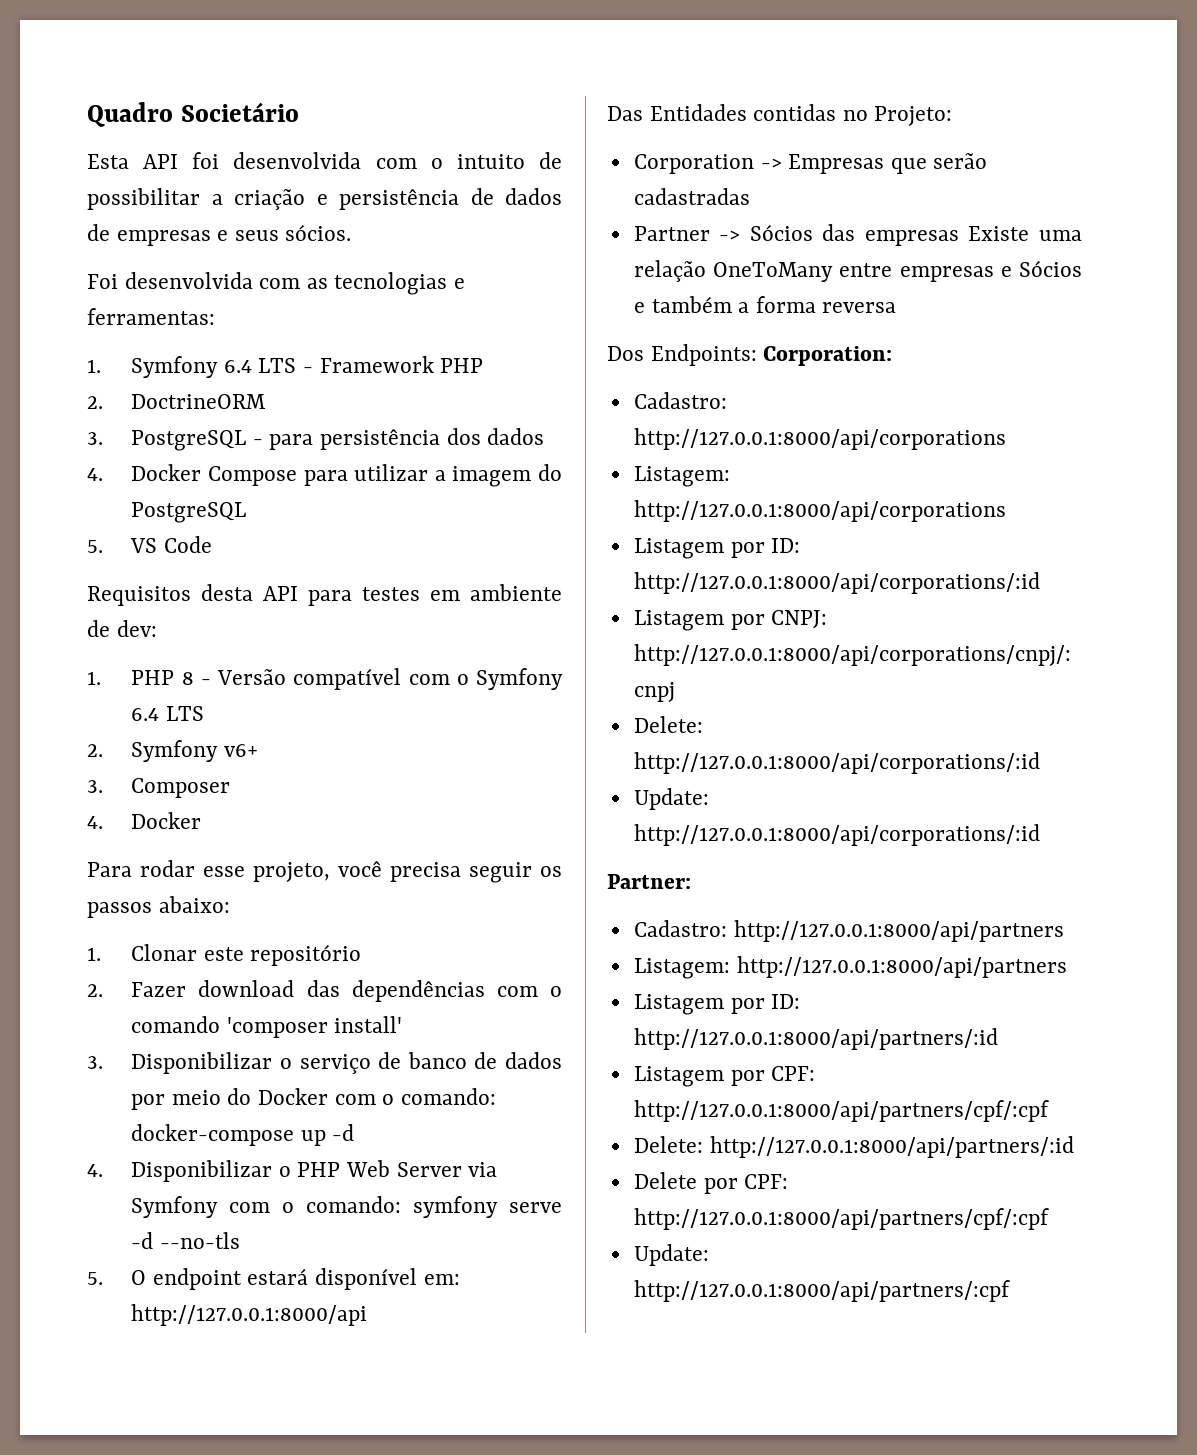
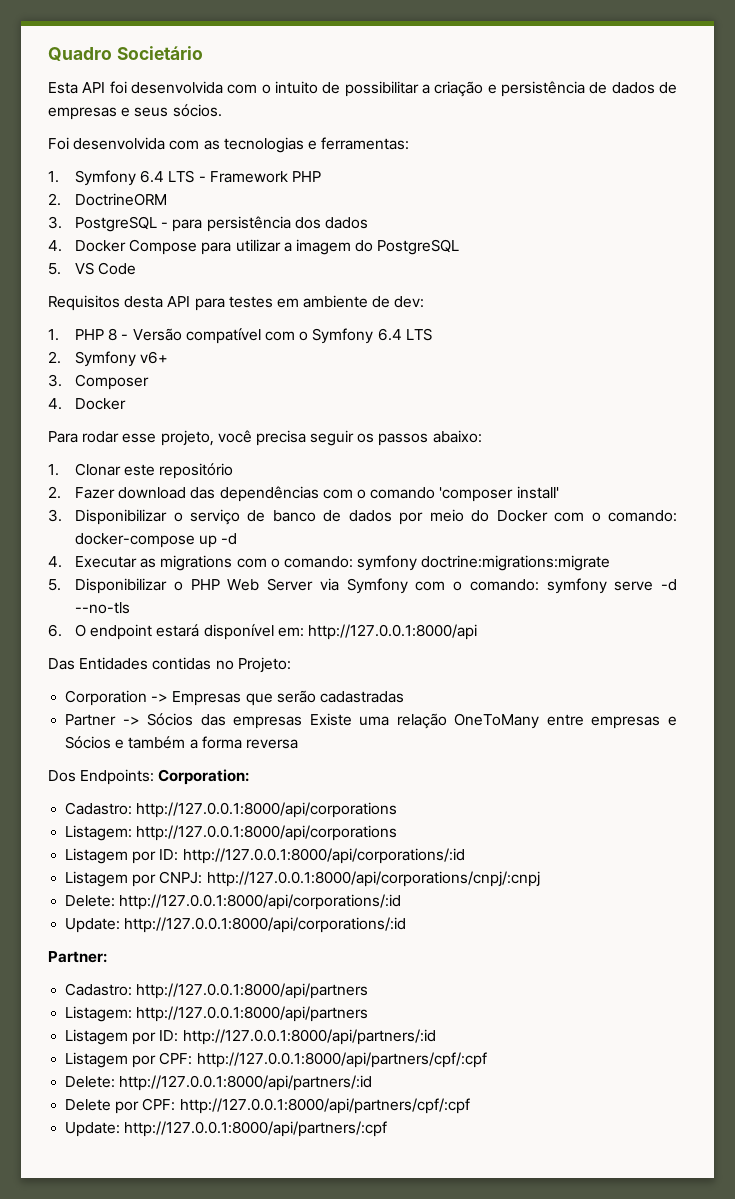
(103, 1170) none -> [75,555,611,571] [48,579,61,591] Executar as migrations com o comando: symfony doctrine:migrations:migrate // 5.
[87,1272,103,1285] 5. -> [48,624,62,637] 6.

